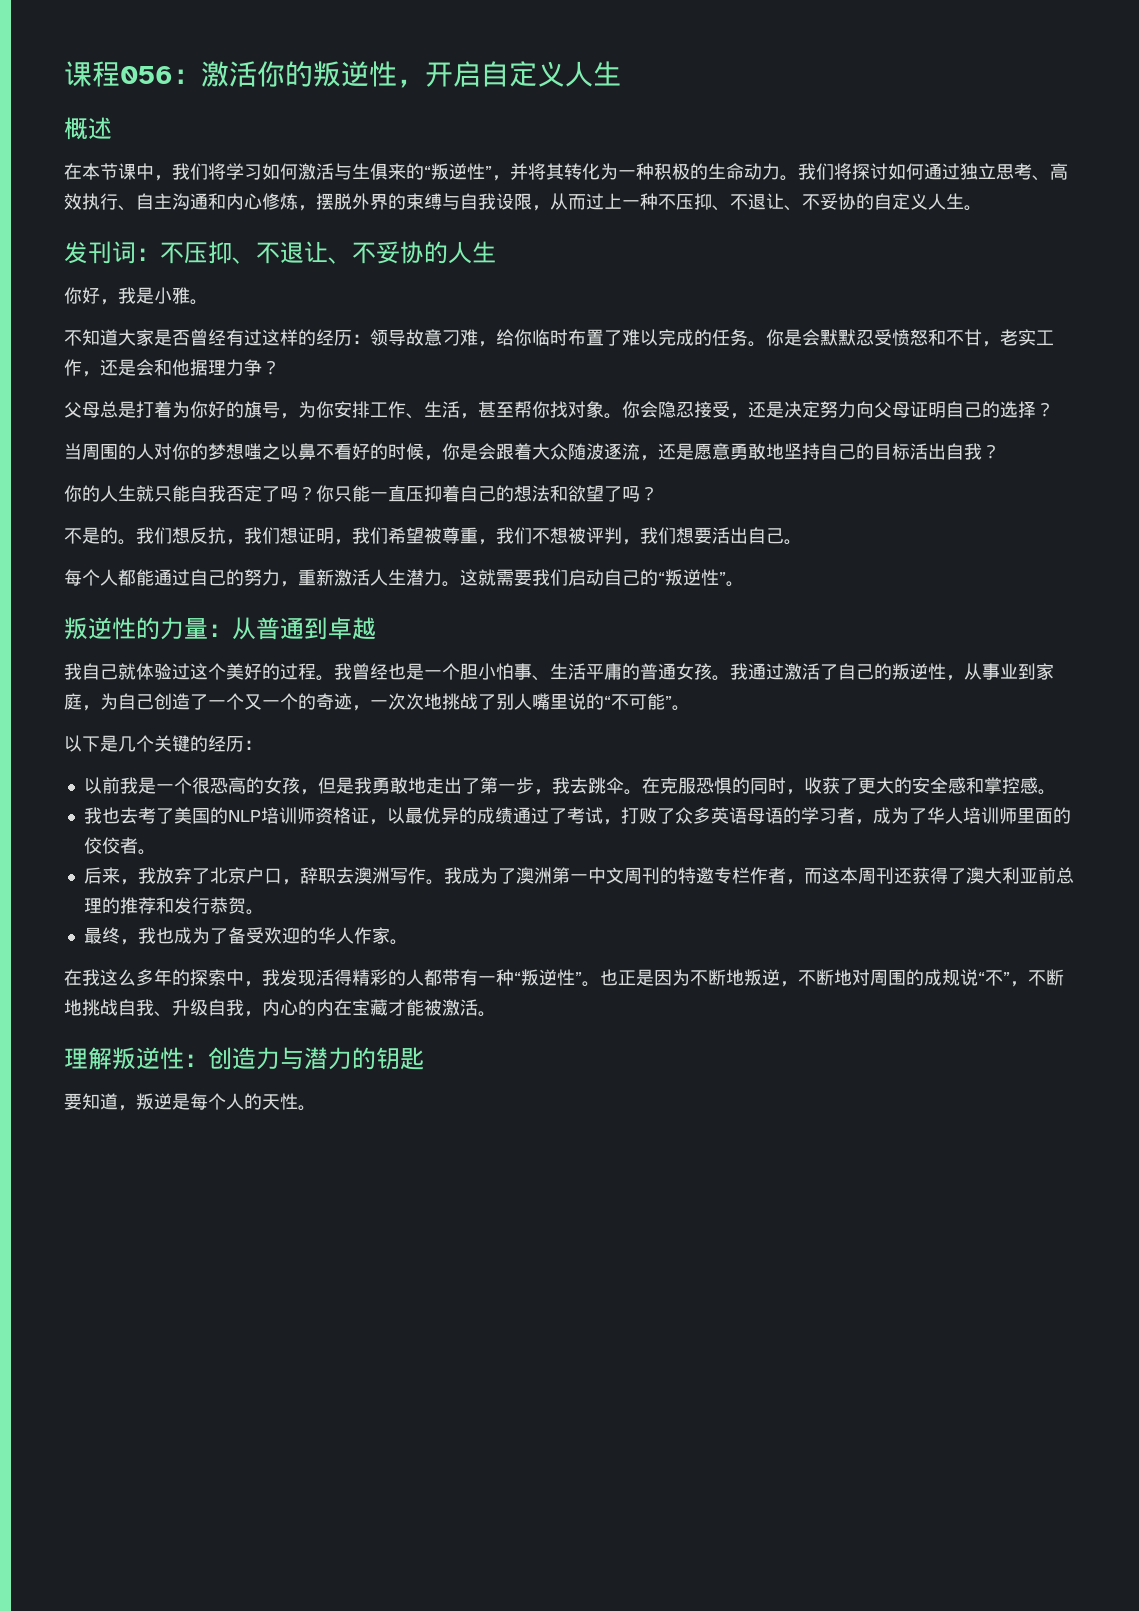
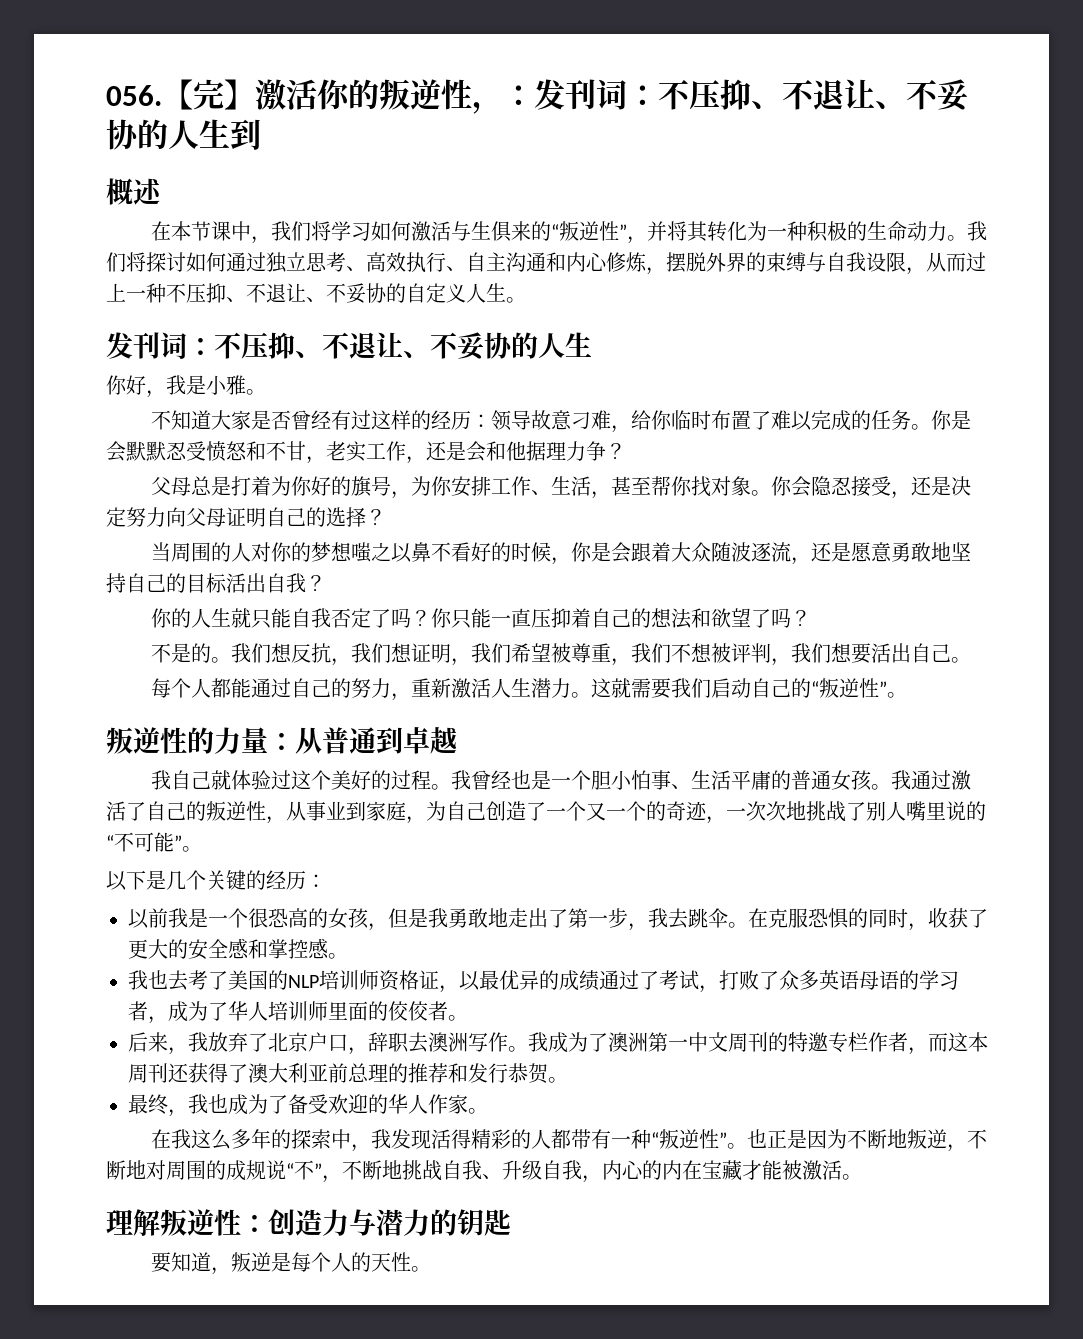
[64,61,201,87] 课程056： -> [106,79,255,110] 056.【完】
[425,61,621,87] 开启自定义人生 -> [503,79,969,112] [106,119,261,150] ：发刊词：不压抑、不退让、不妥协的人生到

